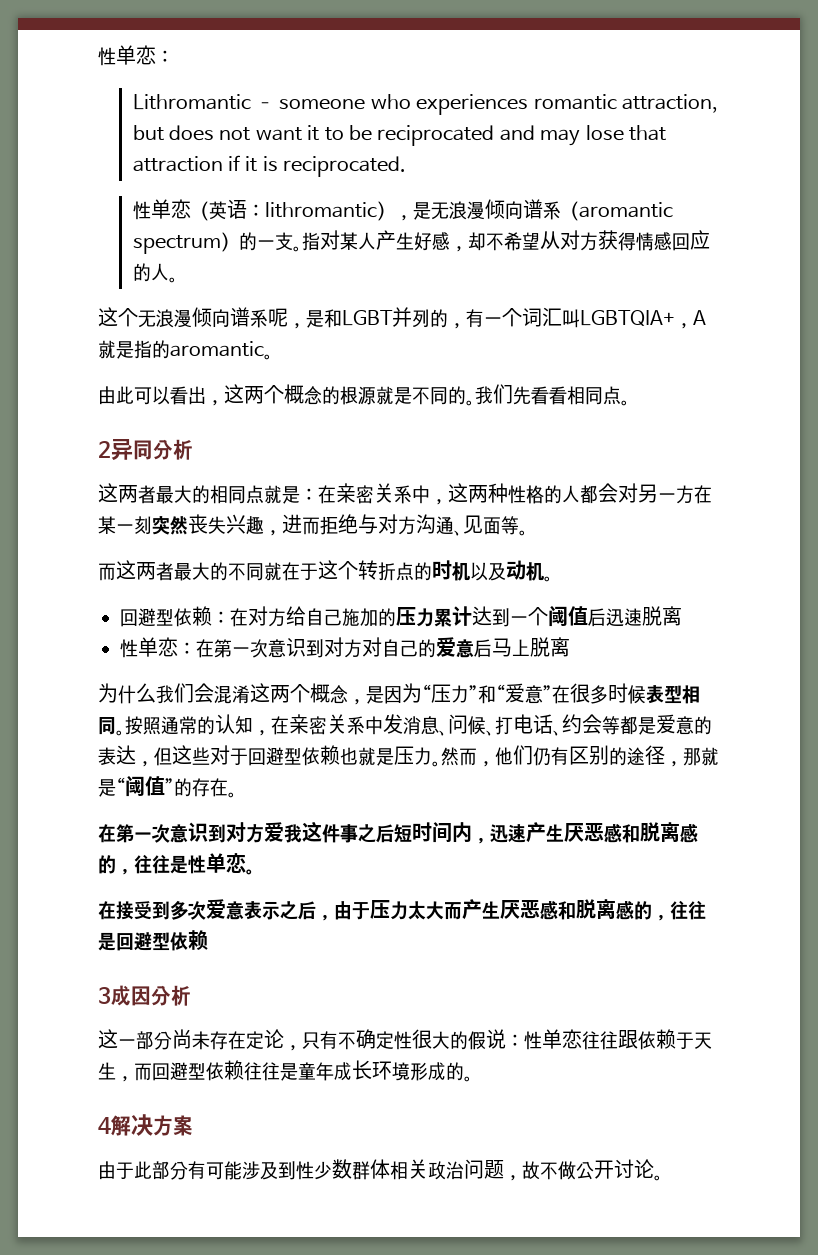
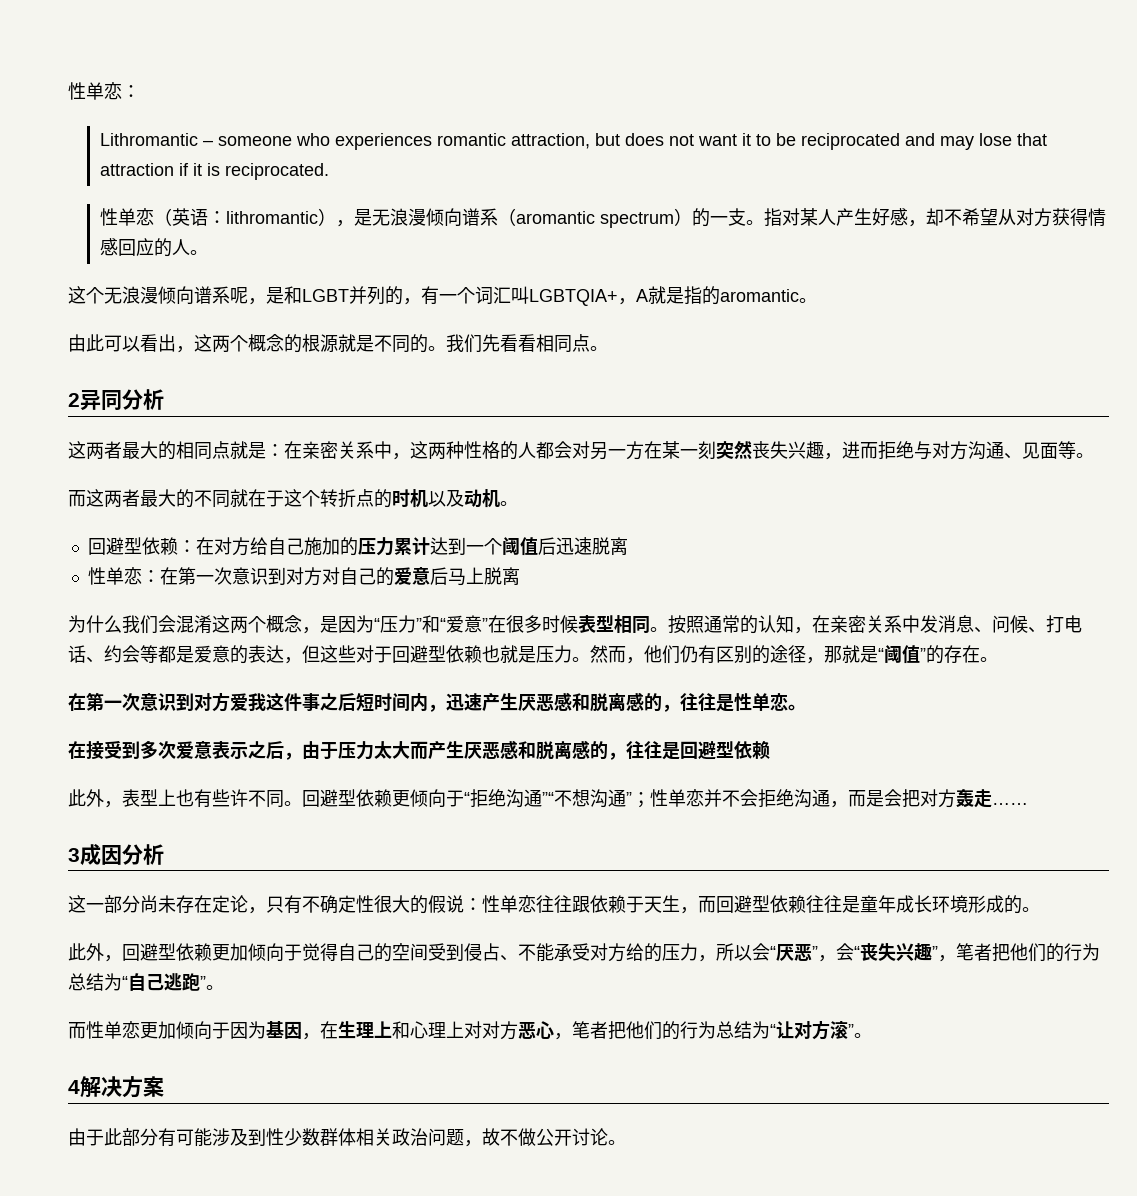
(208, 940) none -> [68,788,1028,808] // 此外，表型上也有些许不同。回避型依赖更倾向于“拒绝沟通”“不想沟通”；性单恋并不会拒绝沟通，而是会把对方轰走……
(473, 1079) none -> [68,943,1100,962] [68,973,224,991] [68,1020,872,1040] // 此外，回避型依赖更加倾向于觉得自己的空间受到侵占、不能承受对方给的压力，所以会“厌恶”，会“丧失兴趣”，笔者把他们的行为总结为“自己逃跑”。 // 而性单恋更加倾向于因为基因，在生理上和心理上对对方恶心，笔者把他们的行为总结为“让对方滚”。

